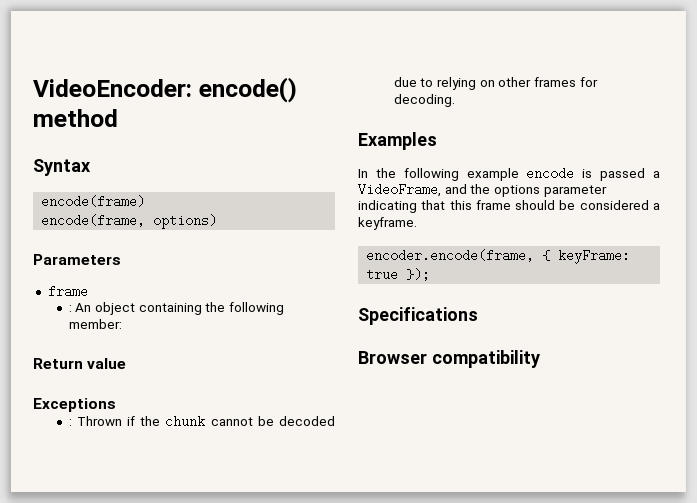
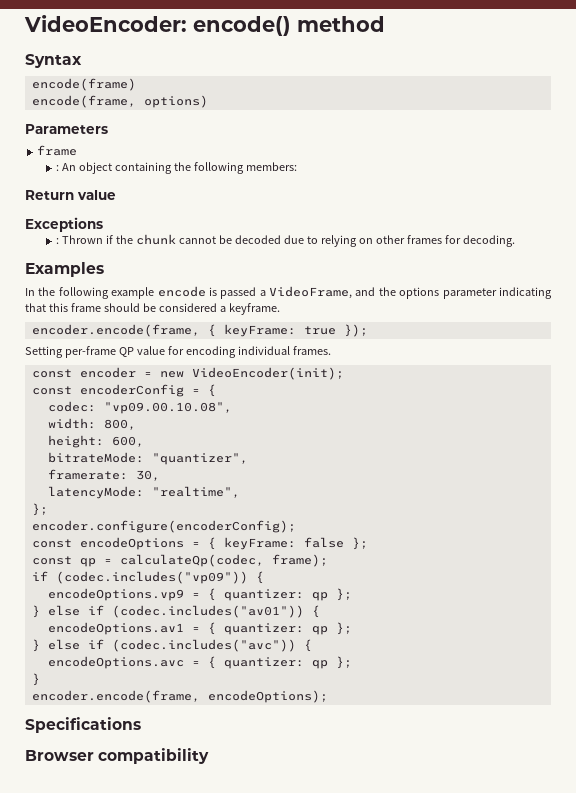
[68,319,122,329] member: -> [246,162,298,171] members:
(431, 274) none -> [25,346,331,358] [31,367,344,380] [31,384,216,397] [47,401,232,414] [47,418,136,430] [47,435,144,448] [47,452,248,465] [47,469,160,481] [47,486,240,499] [31,503,48,516] [31,520,296,533] [31,537,368,550] [31,554,328,567] [31,571,264,584] [47,588,352,601] [31,605,320,618] [47,622,352,635] [31,639,312,652] [47,656,352,669] [31,673,40,686] [31,690,328,703] // Setting per-frame QP value for encoding individual frames. // const encoder = new VideoEncoder(init); // const encoderConfig = { // codec: "vp09.00.10.08", // width: 800, // height: 600, // bitrateMode: "quantizer", // framerate: 30, // latencyMode: "realtime", // }; // encoder.configure(encoderConfig); // const encodeOptions = { keyFrame: false }; // const qp = calculateQp(codec, frame); // if (codec.includes("vp09")) { // encodeOptions.vp9 = { quantizer: qp }; // } else if (codec.includes("av01")) { // encodeOptions.av1 = { quantizer: qp }; // } else if (codec.includes("avc")) { // encodeOptions.avc = { quantizer: qp }; // } // encoder.encode(frame, encodeOptions);

